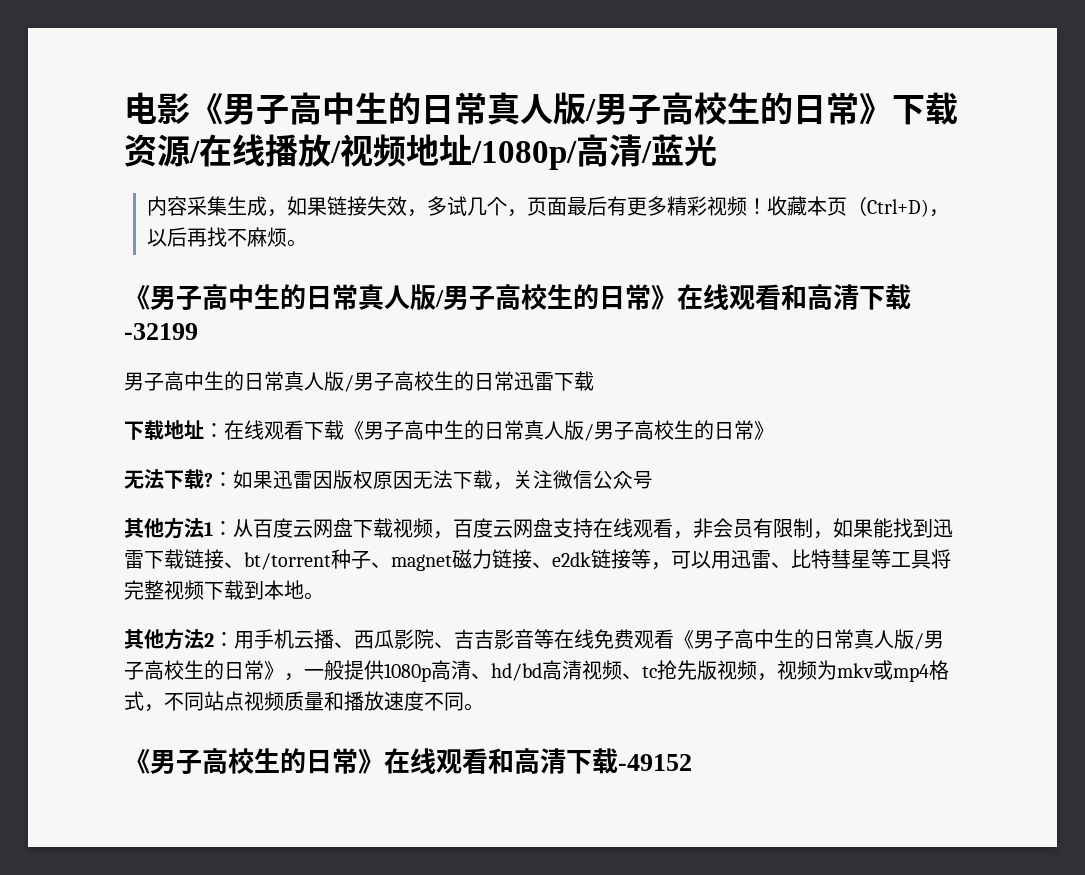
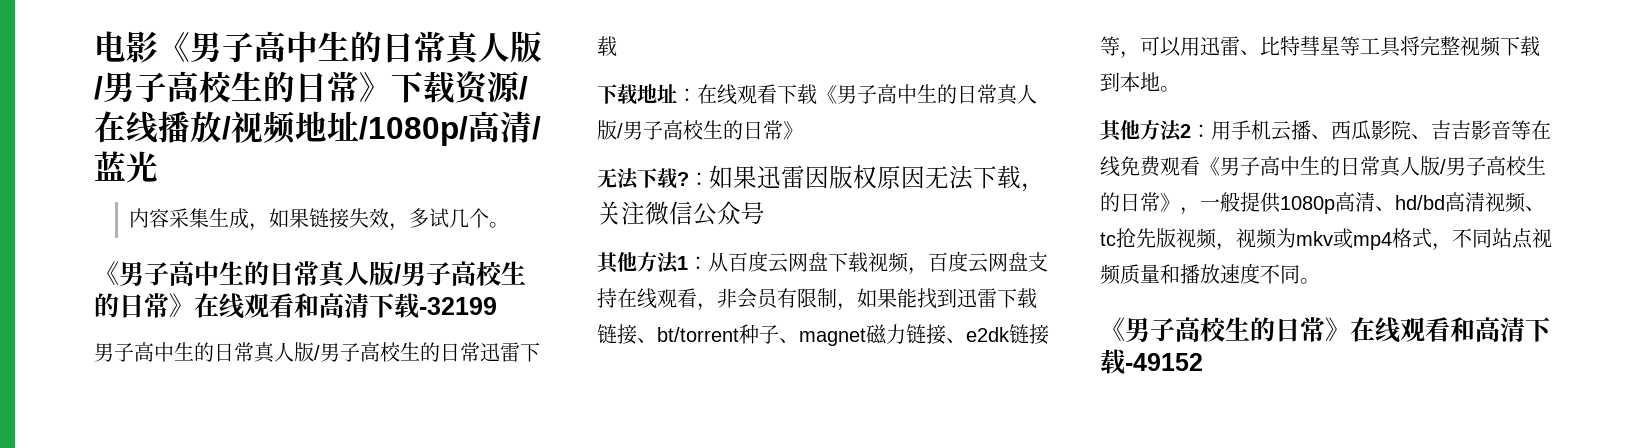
[506,196,949,217] [146,227,287,247] ，页面最后有更多精彩视频！收藏本页（Ctrl+D)，以后再找不麻烦 -> (489, 218) none

